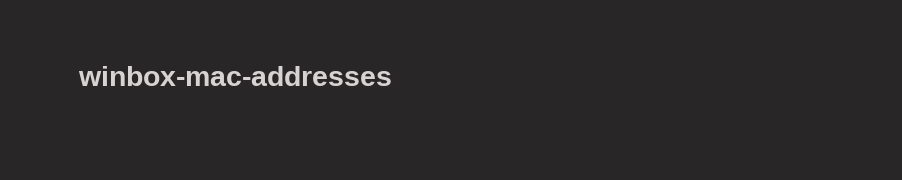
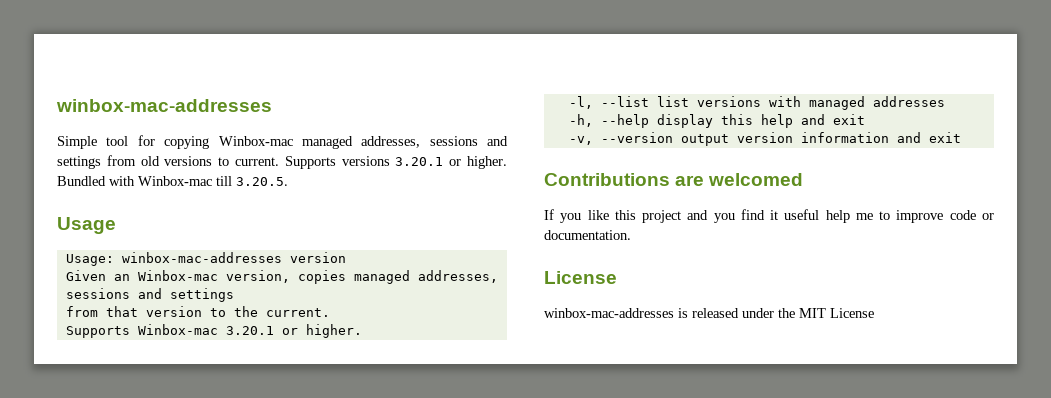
[78,66,392,86] winbox-mac-addresses -> [56,99,272,112] [57,135,508,149] [57,155,508,169] [57,176,288,186] [57,217,116,234] [65,252,346,266] [65,270,498,284] [65,288,234,302] [65,306,330,317] [65,324,362,338] [568,96,945,110] [568,114,865,128] [568,132,961,146] [544,173,804,186] [544,209,994,223] [544,230,631,240] [544,271,617,284] [544,308,874,318] winbox-mac-addresses // Simple tool for copying Winbox-mac managed addresses, sessions and settings from old versions to current. Supports versions 3.20.1 or higher. Bundled with Winbox-mac till 3.20.5. // Usage // Usage: winbox-mac-addresses version // Given an Winbox-mac version, copies managed addresses, sessions and settings // from that version to the current. // Supports Winbox-mac 3.20.1 or higher. // -l, --list list versions with managed addresses // -h, --help display this help and exit // -v, --version output version information and exit // Contributions are welcomed // If you like this project and you find it useful help me to improve code or documentation. // License // winbox-mac-addresses is released under the MIT License

